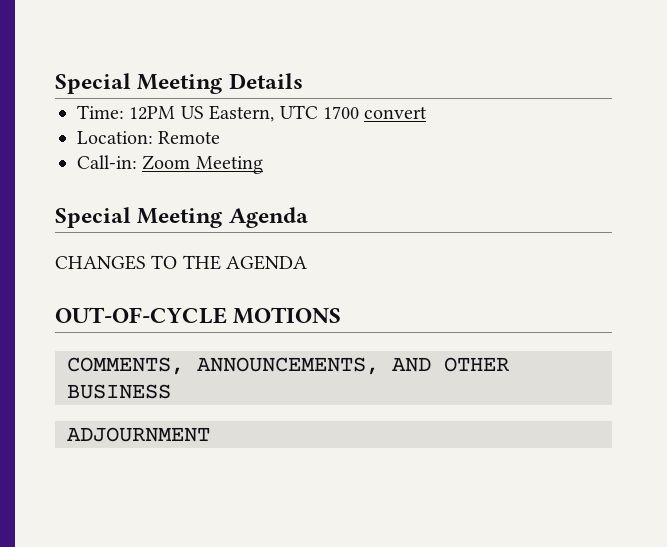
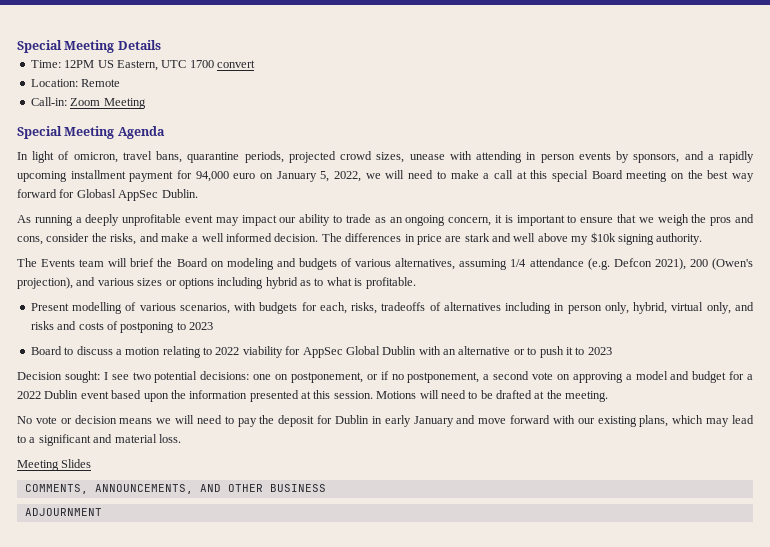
[55,255,308,270] [55,307,342,324] CHANGES TO THE AGENDA // OUT-OF-CYCLE MOTIONS -> [17,151,754,163] [17,170,754,182] [17,189,198,201] [17,214,754,226] [17,232,703,245] [17,258,753,270] [17,277,416,289] [30,302,755,314] [30,321,213,333] [30,346,612,358] [17,371,753,383] [17,390,609,402] [17,415,754,427] [17,434,181,446] [17,459,92,471] In light of omicron, travel bans, quarantine periods, projected crowd sizes, unease with attending in person events by sponsors, and a rapidly upcoming installment payment for 94,000 euro on January 5, 2022, we will need to make a call at this special Board meeting on the best way forward for Globasl AppSec Dublin. // As running a deeply unprofitable event may impact our ability to trade as an ongoing concern, it is important to ensure that we weigh the pros and cons, consider the risks, and make a well informed decision. The differences in price are stark and well above my $10k signing authority. // The Events team will brief the Board on modeling and budgets of various alternatives, assuming 1/4 attendance (e.g. Defcon 2021), 200 (Owen's projection), and various sizes or options including hybrid as to what is profitable. // Present modelling of various scenarios, with budgets for each, risks, tradeoffs of alternatives including in person only, hybrid, virtual only, and risks and costs of postponing to 2023 // Board to discuss a motion relating to 2022 viability for AppSec Global Dublin with an alternative or to push it to 2023 // Decision sought: I see two potential decisions: one on postponement, or if no postponement, a second vote on approving a model and budget for a 2022 Dublin event based upon the information presented at this session. Motions will need to be drafted at the meeting. // No vote or decision means we will need to pay the deposit for Dublin in early January and move forward with our existing plans, which may lead to a significant and material loss. // Meeting Slides

